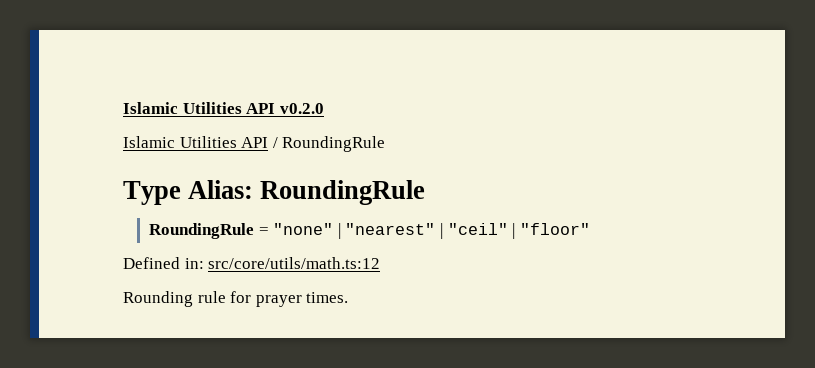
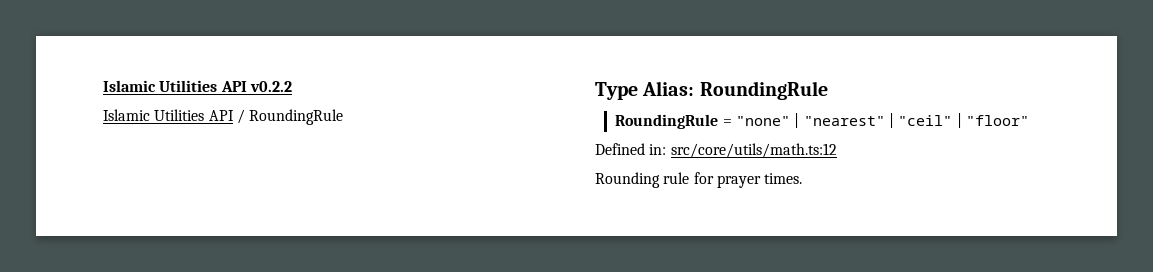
[123,102,324,114] Islamic Utilities API v0.2.0 -> [103,80,292,92] Islamic Utilities API v0.2.2

